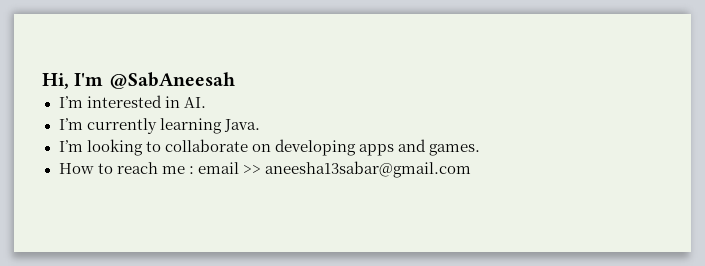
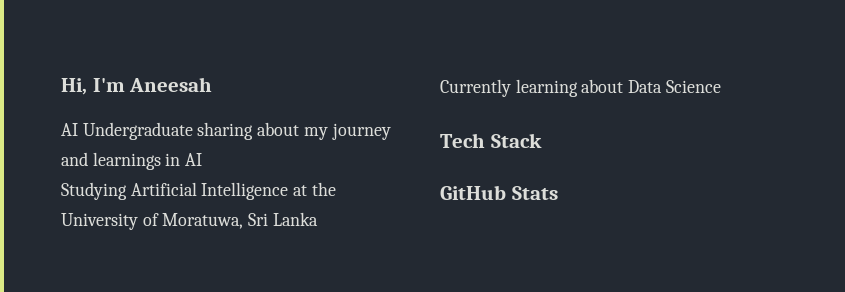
[108,72,235,89] [58,95,206,108] [58,118,260,134] [58,139,480,156] [58,161,471,178] @SabAneesah // I’m interested in AI. // I’m currently learning Java. // I’m looking to collaborate on developing apps and games. // How to reach me : email >> aneesha13sabar@gmail.com -> [129,77,213,92] [61,122,391,140] [61,152,203,170] [61,182,336,200] [61,212,318,230] [440,79,721,97] [440,133,542,148] [440,185,558,200] Aneesah // AI Undergraduate sharing about my journey and learnings in AI // Studying Artificial Intelligence at the University of Moratuwa, Sri Lanka // Currently learning about Data Science // Tech Stack // GitHub Stats

